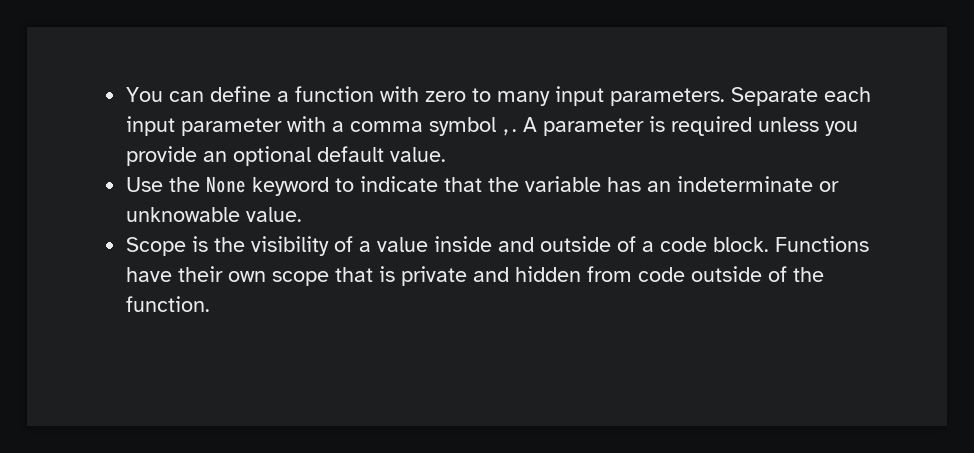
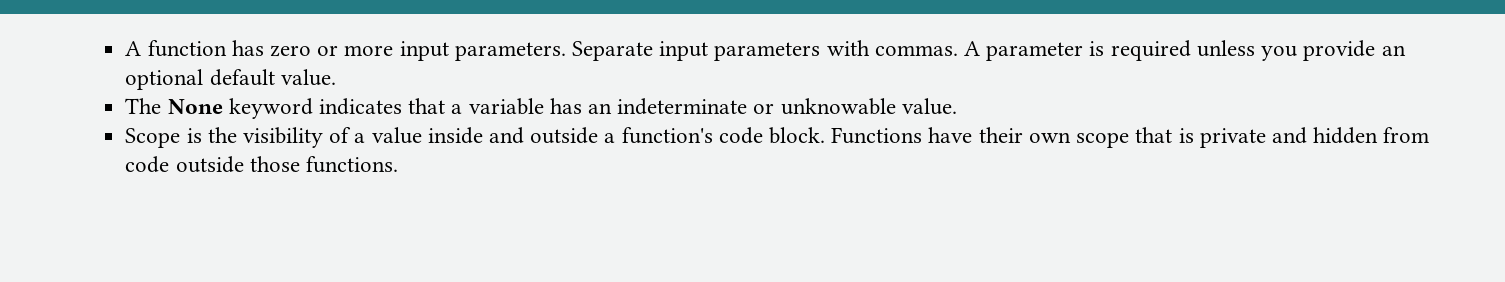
[126,86,872,106] [126,116,518,136] You can define a function with zero to many input parameters. Separate each input parameter with a comma symbol ,. -> [125,40,958,61] A function has zero or more input parameters. Separate input parameters with commas.
[126,176,520,196] Use the None keyword to indicate that the -> [125,98,463,119] The None keyword indicates that a
[617,236,655,252] of a -> [604,127,713,144] a function's
[768,266,825,282] [126,296,211,312] of the function. -> [249,156,398,173] those functions.

